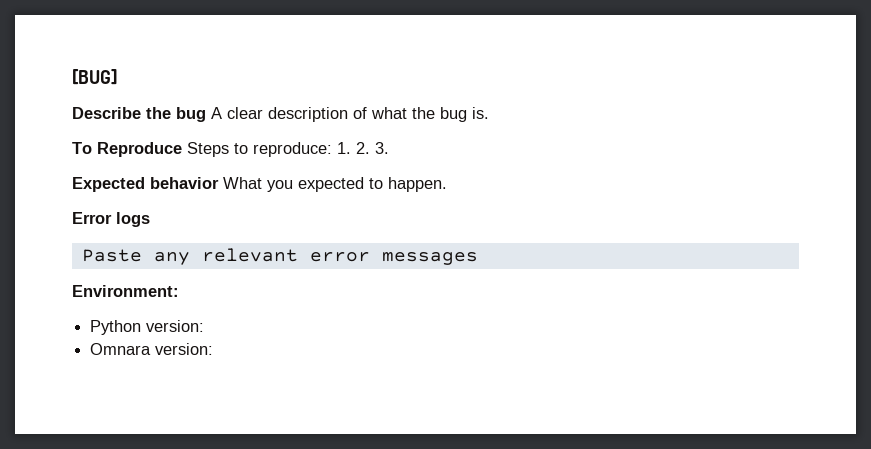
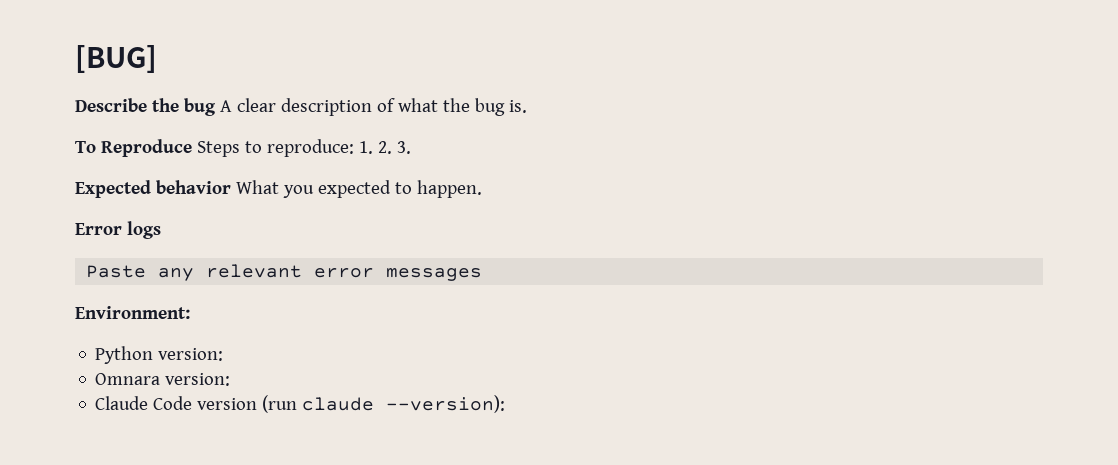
(214, 349) none -> [95,395,506,413] // Claude Code version (run claude --version):

